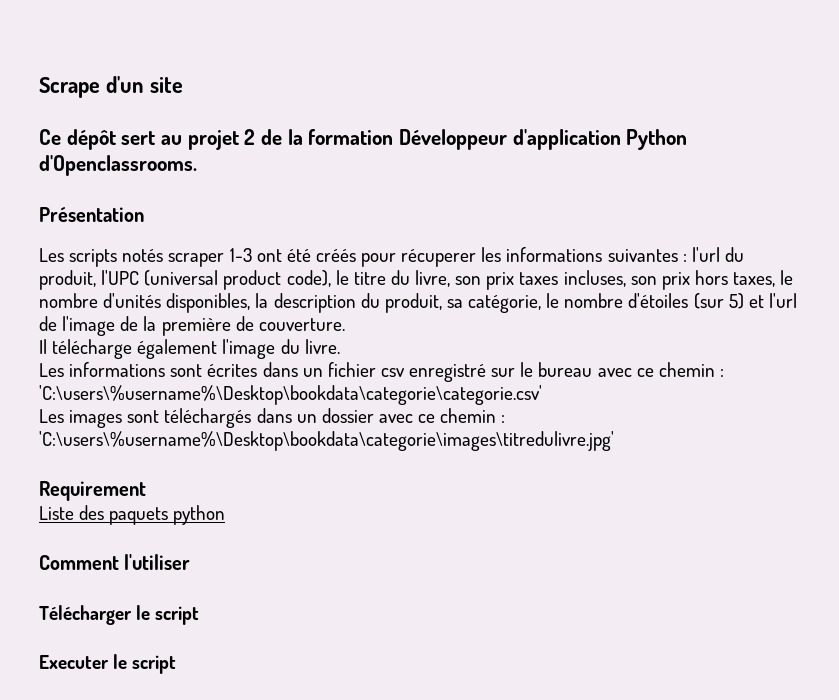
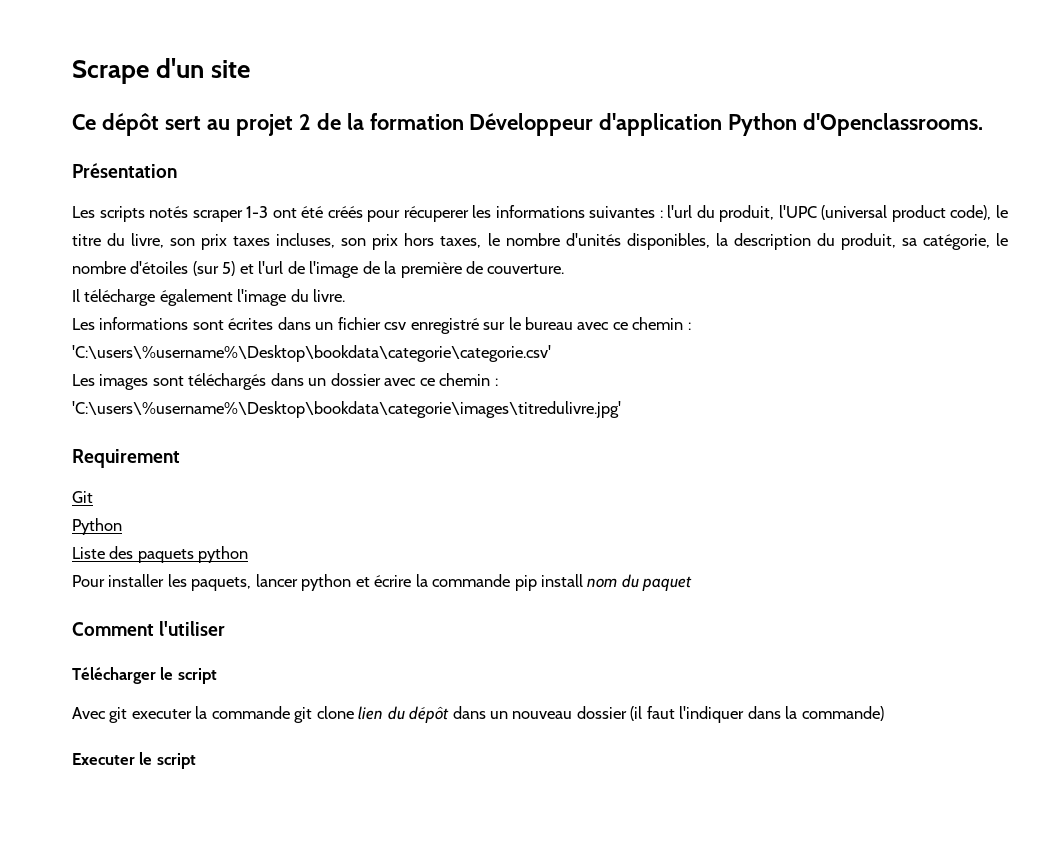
(146, 491) none -> [72,491,93,503] [72,518,122,535] // Git // Python
(226, 515) none -> [72,574,693,591] // Pour installer les paquets, lancer python et écrire la commande pip install nom du paquet
(200, 615) none -> [72,706,884,723] // Avec git executer la commande git clone lien du dépôt dans un nouveau dossier (il faut l'indiquer dans la commande)

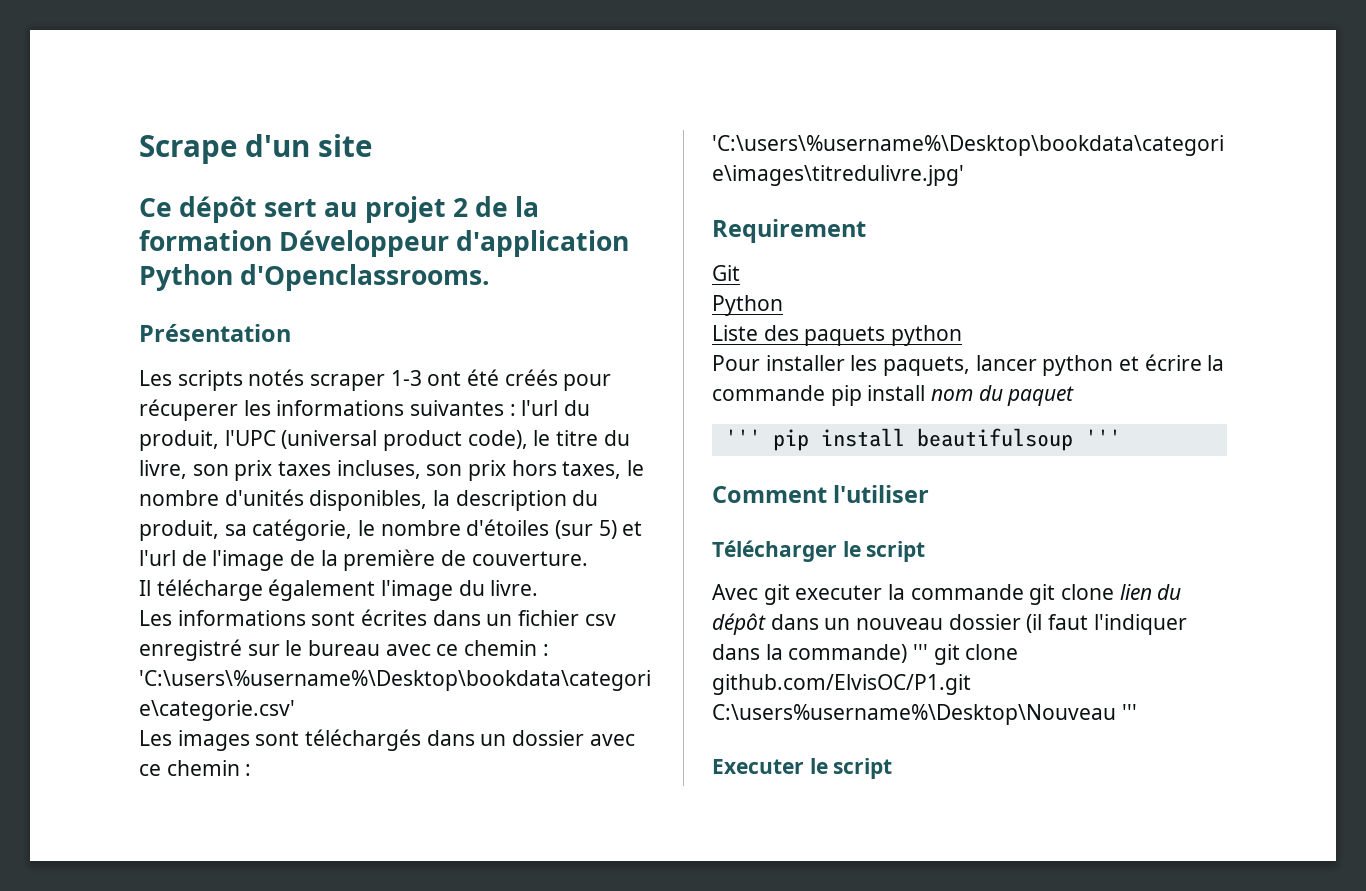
(693, 583) none -> [724,428,1121,451] // ''' pip install beautifulsoup '''
(884, 713) none -> [913,644,1019,665] [712,674,971,695] [712,704,1137,725] ''' git clone github.com/ElvisOC/P1.git C:\users%username%\Desktop\Nouveau '''

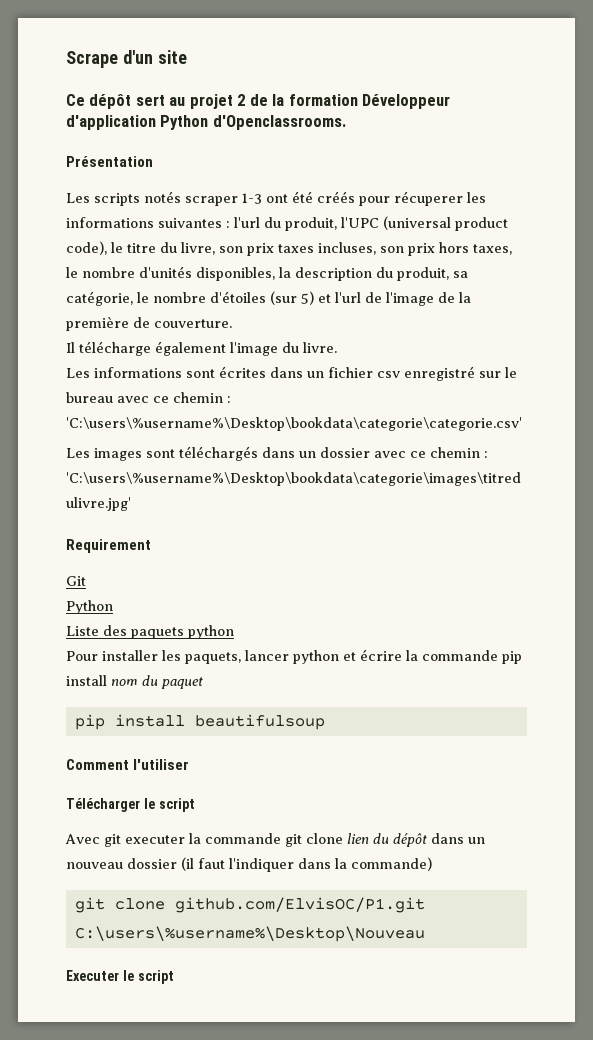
[724,429,761,446] ''' -> (203, 683) none
[1084,429,1121,446] ''' -> (325, 722) none
[913,644,929,660] ''' -> (432, 864) //
[712,704,1137,725] C:\users%username%\Desktop\Nouveau ''' -> [74,926,425,942] C:\users\%username%\Desktop\Nouveau

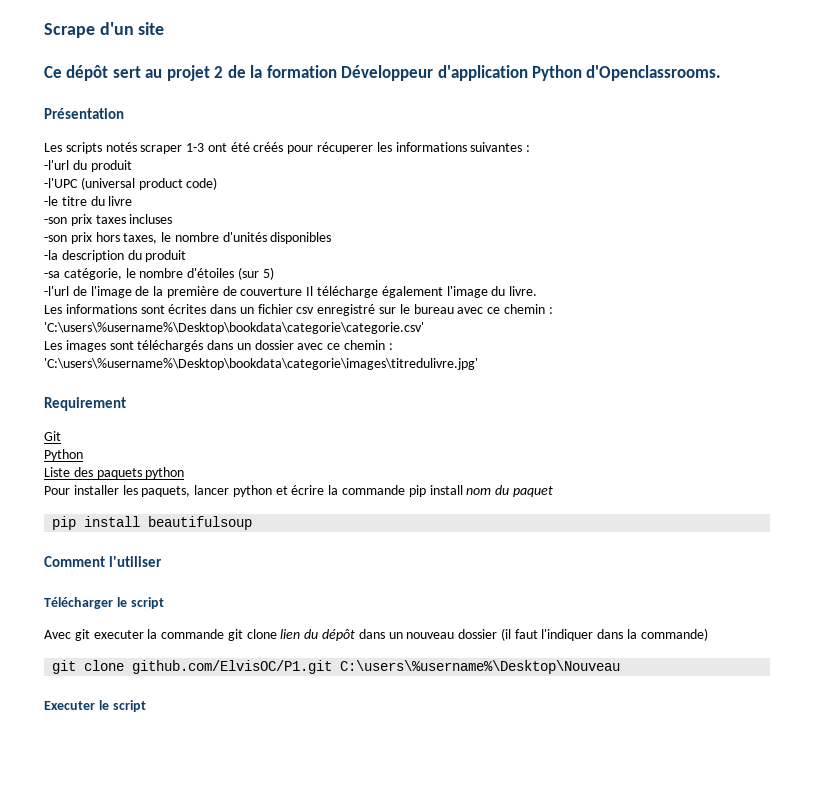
[234,216,508,231] [66,241,404,256] l'url du produit, l'UPC (universal product code), le titre du livre, son prix taxes incluses, son -> [44,160,132,172] [44,177,218,190] [44,196,133,206] [44,214,173,226] [44,235,67,242] // -l'url du produit // -l'UPC (universal product code) // -le titre du livre // -son prix taxes incluses // -son
[196,267,468,281] disponibles, la description du produit, sa -> [270,232,332,244] [44,250,187,262] [44,271,60,278] disponibles // -la description du produit // -sa
[318,292,361,303] et l'url -> [44,286,69,296] // -l'url
[154,319,232,328] couverture. // -> [240,287,303,296] couverture

